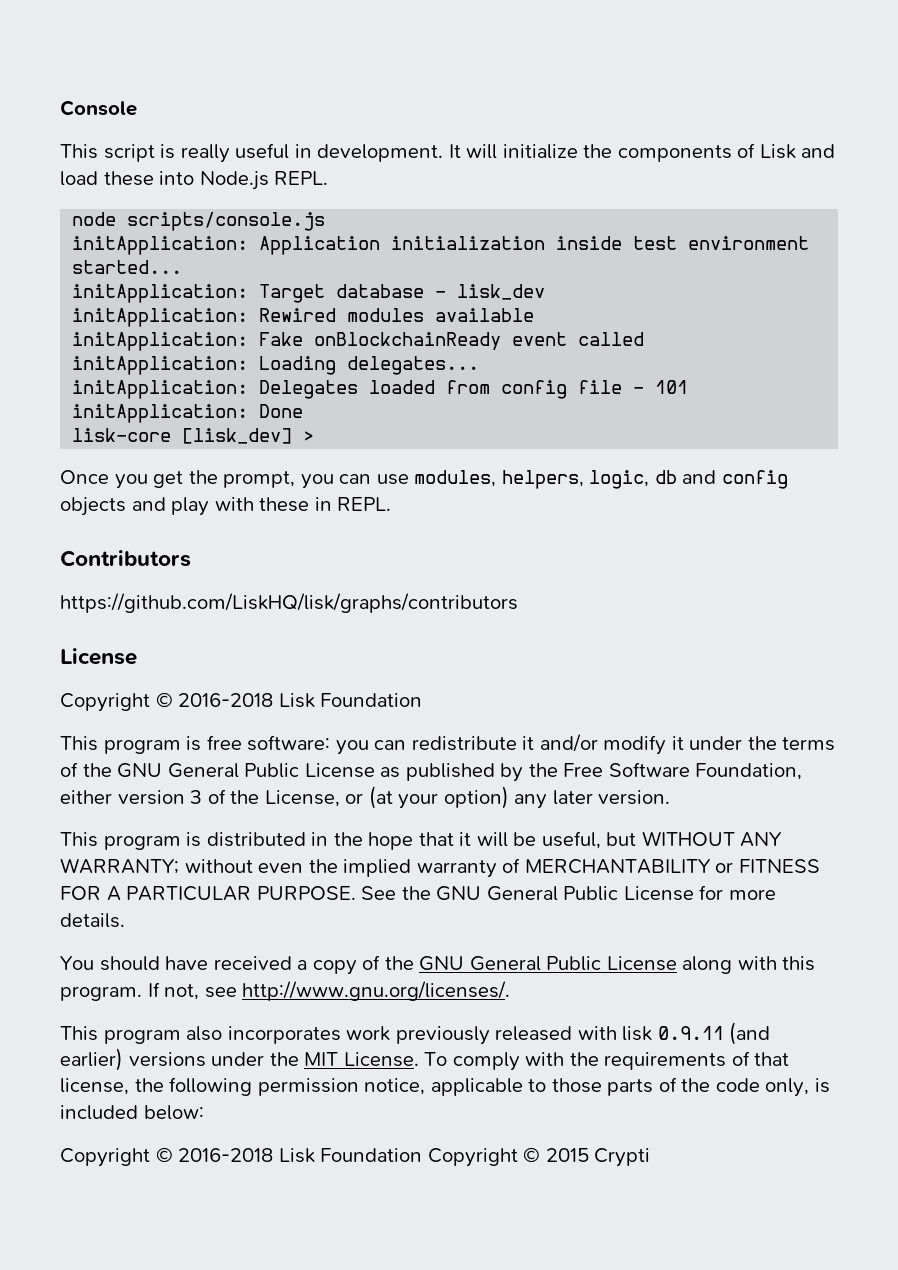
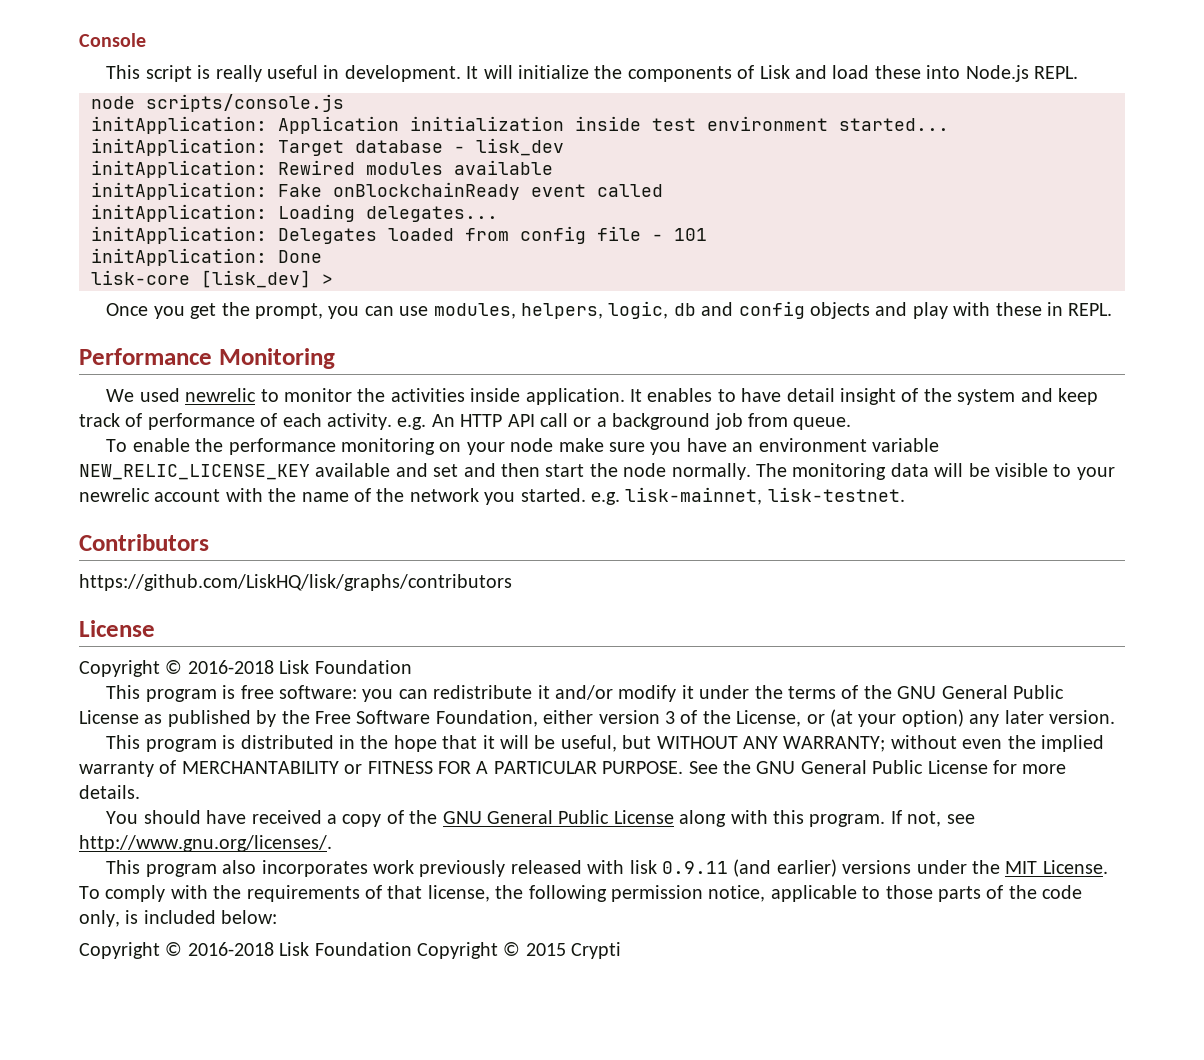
(392, 504) none -> [79,348,335,369] [106,388,1099,405] [79,413,852,430] [106,438,940,455] [79,463,1115,480] [79,487,905,505] // Performance Monitoring // We used newrelic to monitor the activities inside application. It enables to have detail insight of the system and keep track of performance of each activity. e.g. An HTTP API call or a background job from queue. // To enable the performance monitoring on your node make sure you have an environment variable NEW_RELIC_LICENSE_KEY available and set and then start the node normally. The monitoring data will be visible to your newrelic account with the name of the network you started. e.g. lisk-mainnet, lisk-testnet.

